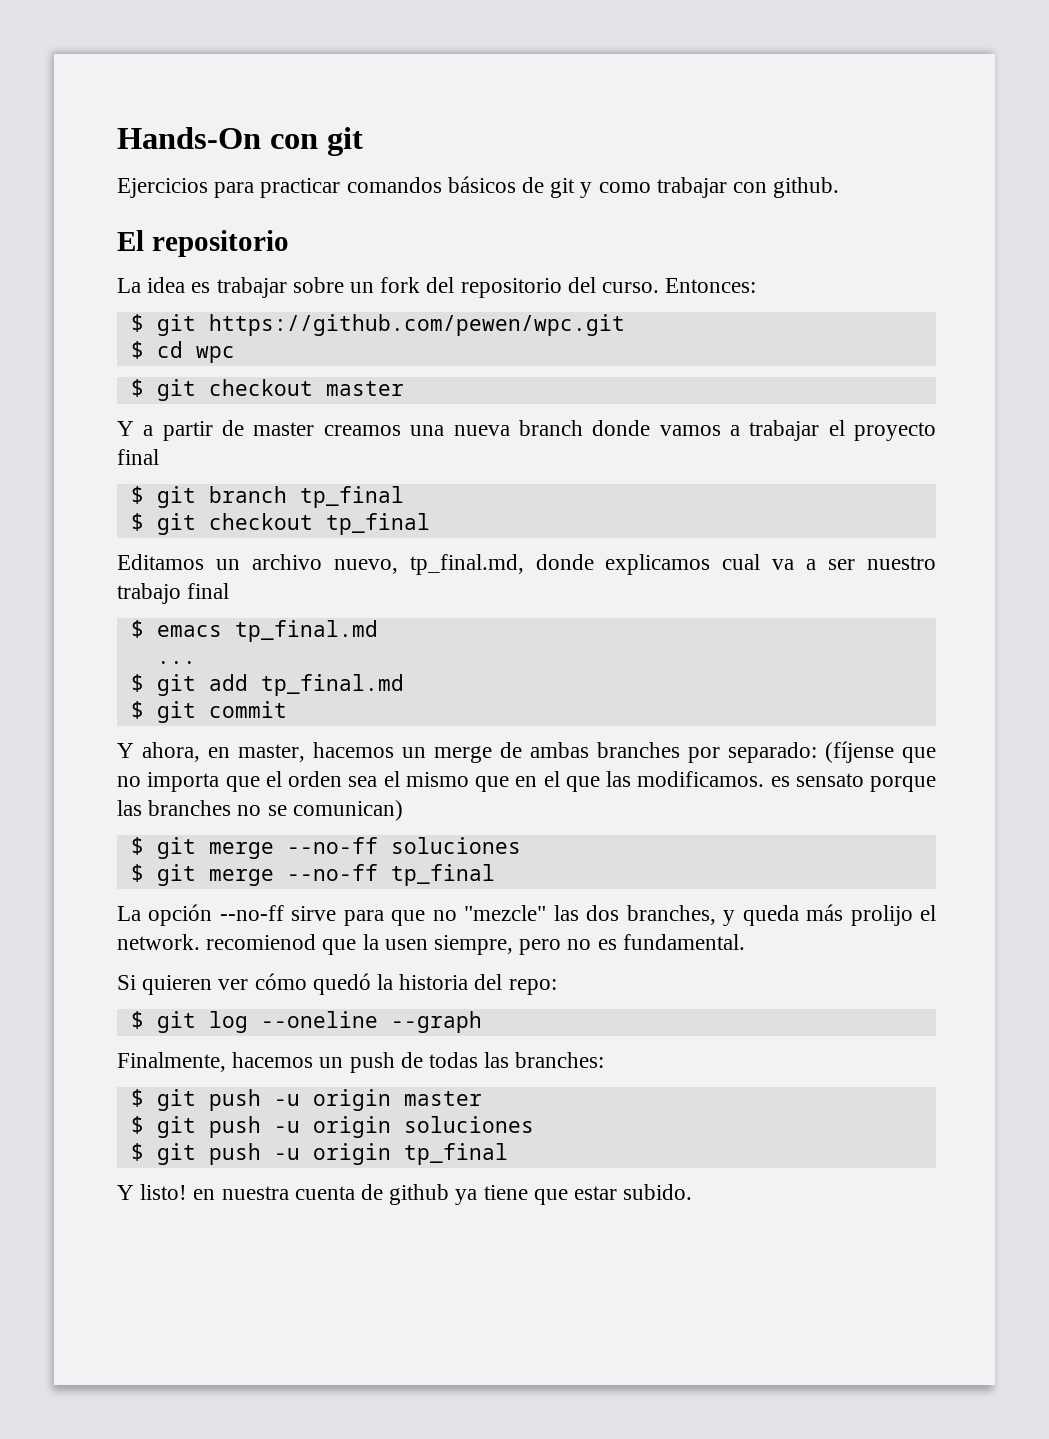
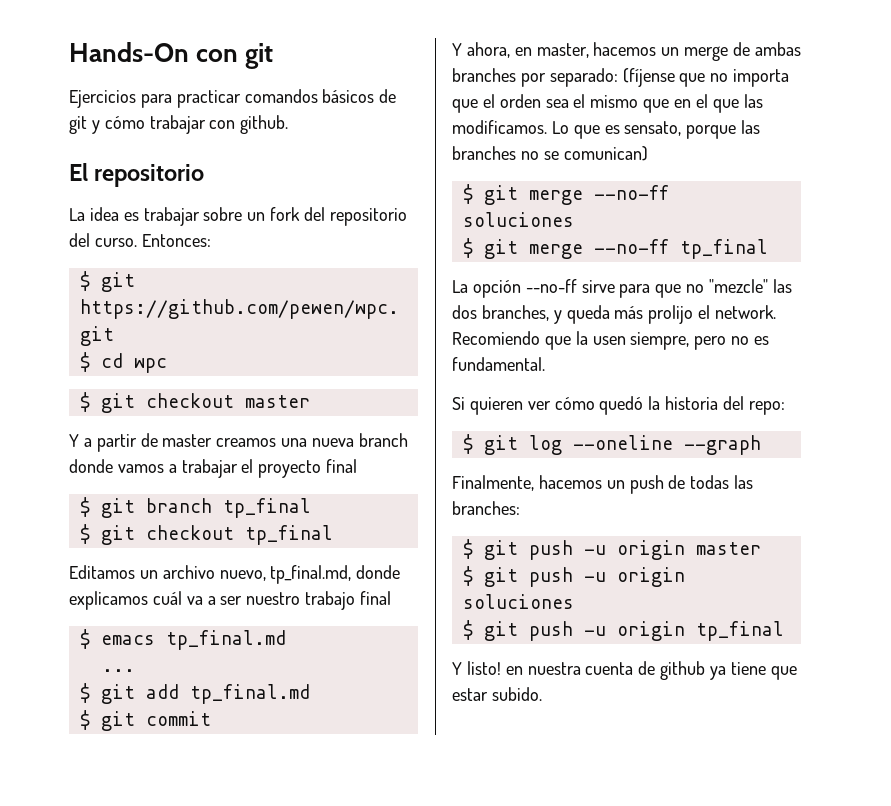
[598,182,651,193] como -> [104,116,145,129] cómo
[722,554,761,570] cual -> [152,591,182,605] cuál
[770,773,864,787] es sensato -> [551,121,682,139] Lo que es sensato,
[206,934,317,950] recomienod -> [452,331,540,345] Recomiendo

